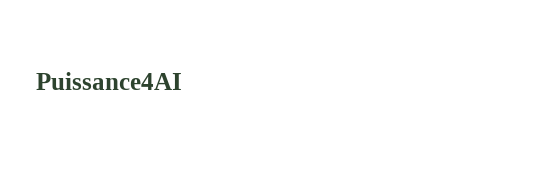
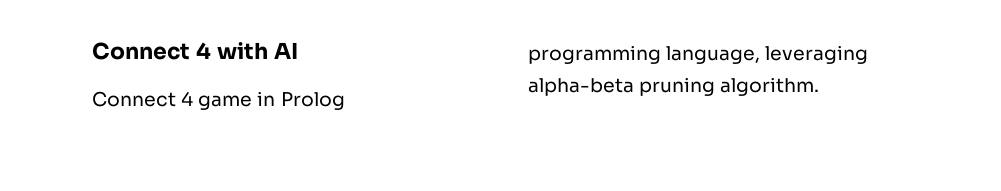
[36,72,182,90] Puissance4AI -> [92,42,298,60] [92,91,345,110] [528,45,869,64] [528,77,820,96] Connect 4 with AI // Connect 4 game in Prolog programming language, leveraging alpha-beta pruning algorithm.

